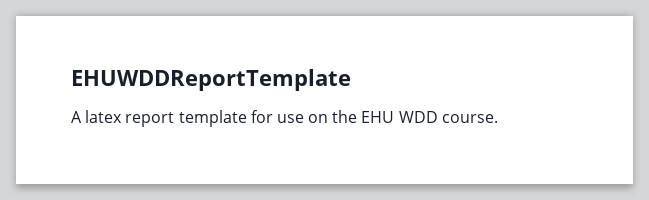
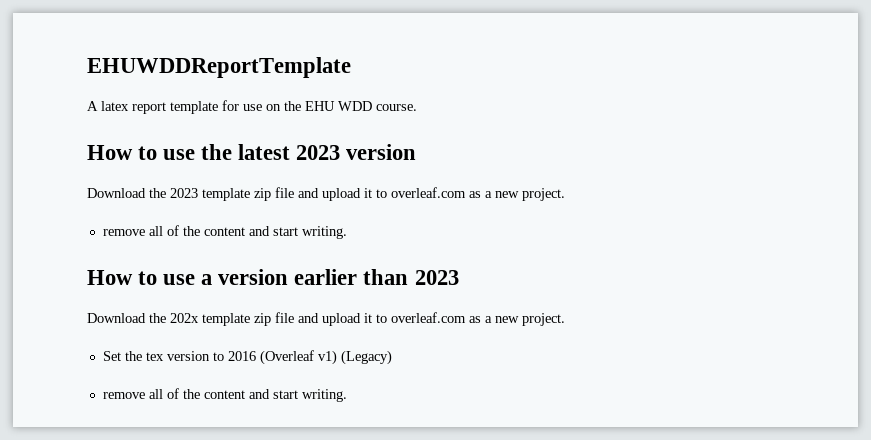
(498, 118) none -> [87,144,417,160] [87,187,565,201] [102,225,347,239] [87,269,459,285] [87,312,565,326] [102,350,392,365] [102,388,347,402] // How to use the latest 2023 version // Download the 2023 template zip file and upload it to overleaf.com as a new project. // remove all of the content and start writing. // How to use a version earlier than 2023 // Download the 202x template zip file and upload it to overleaf.com as a new project. // Set the tex version to 2016 (Overleaf v1) (Legacy) // remove all of the content and start writing.

